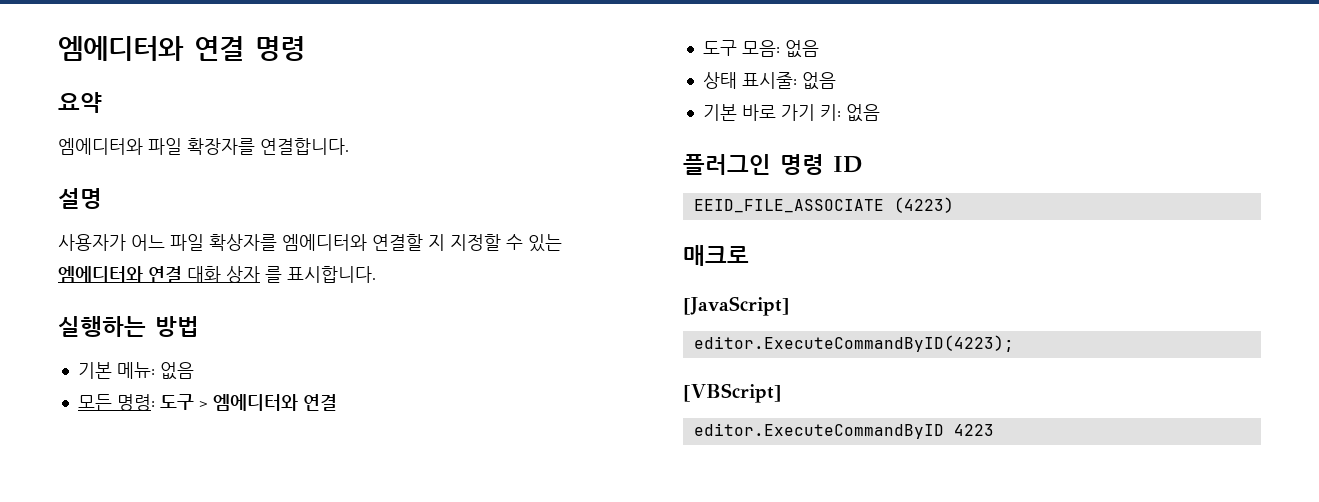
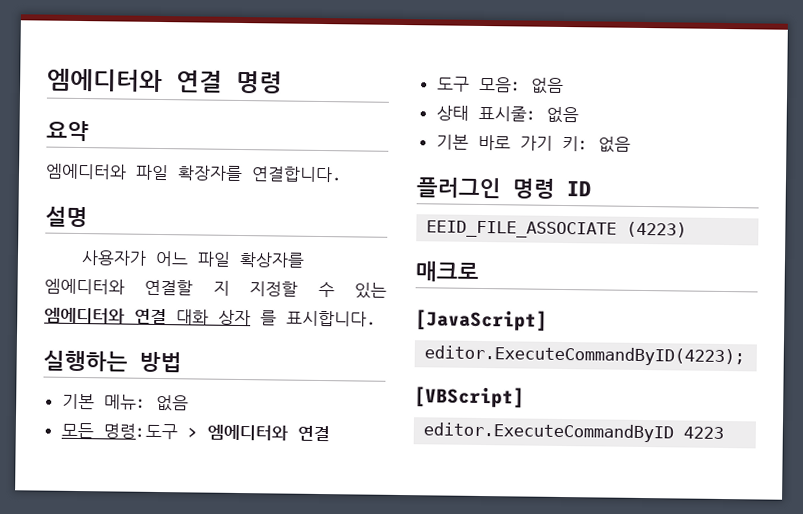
[116,394,194,411] 명령: 도구 -> [102,423,178,440] 명령:도구

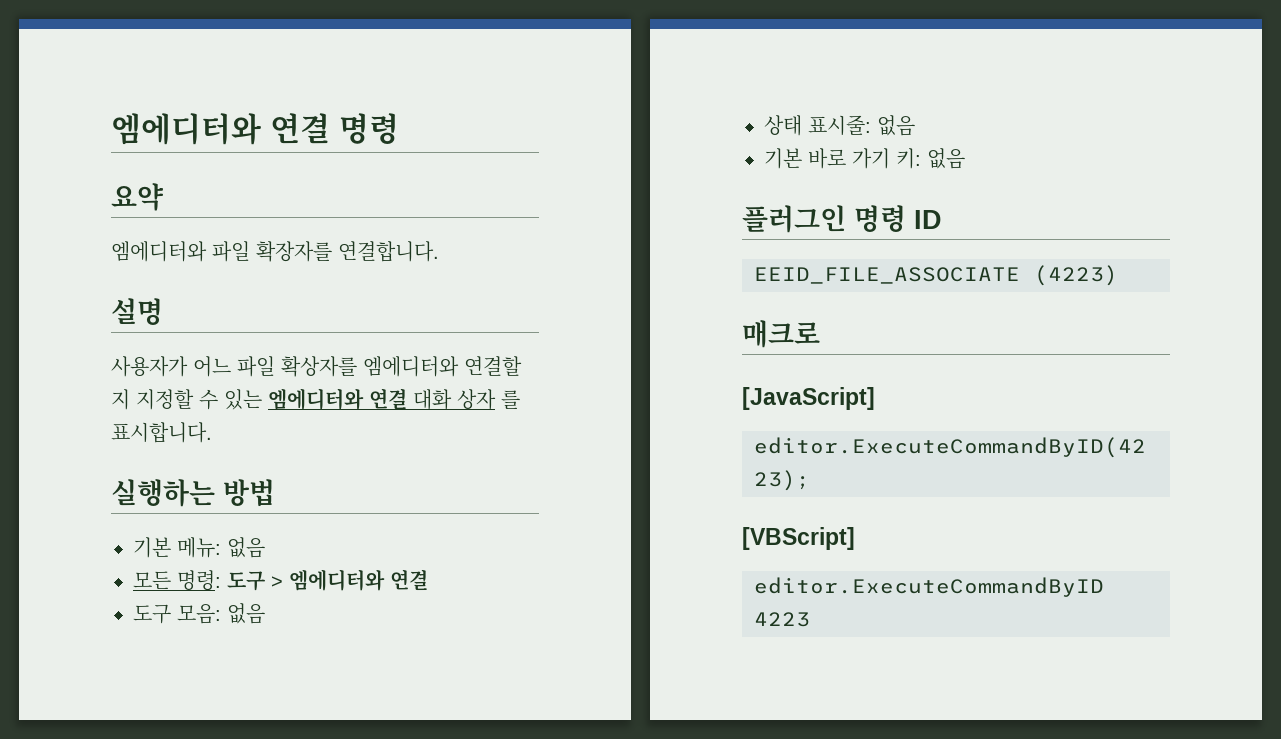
[102,423,178,440] 명령:도구 -> [177,570,265,591] 명령: 도구

